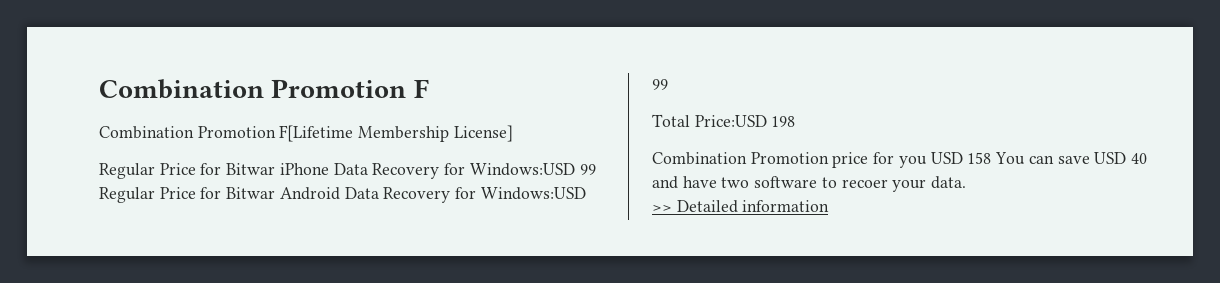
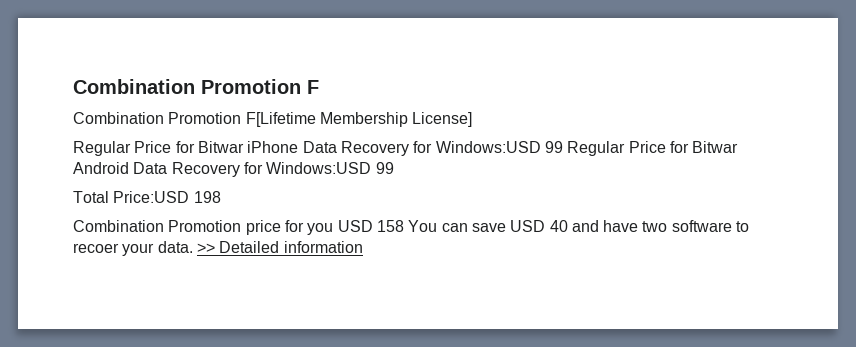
(967, 182) // -> (193, 247) none

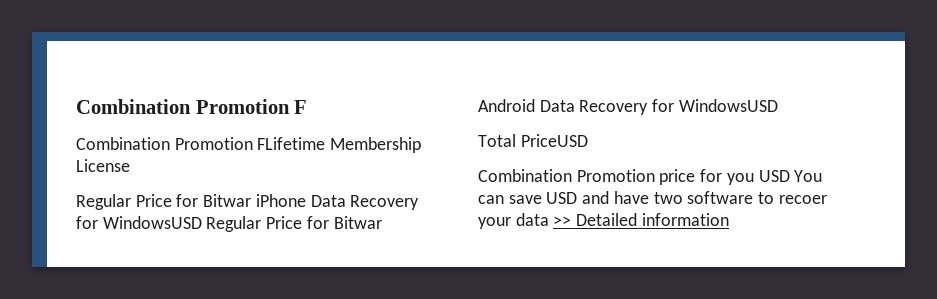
[245,112,473,127] F[Lifetime Membership License] -> [257,137,422,153] [76,159,130,172] FLifetime Membership License
[435,141,563,153] Windows:USD 99 -> [102,216,202,229] WindowsUSD
[266,162,394,174] Windows:USD 99 -> [678,99,778,112] WindowsUSD
[113,191,221,203] Price:USD 198 -> [520,134,588,147] PriceUSD
[376,220,404,232] 158 -> (790, 176) none
[549,220,568,232] 40 -> (578, 198) none
[157,241,193,253] data. -> [515,213,549,226] data

